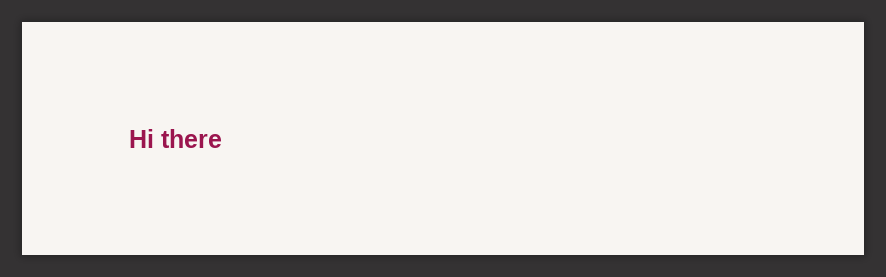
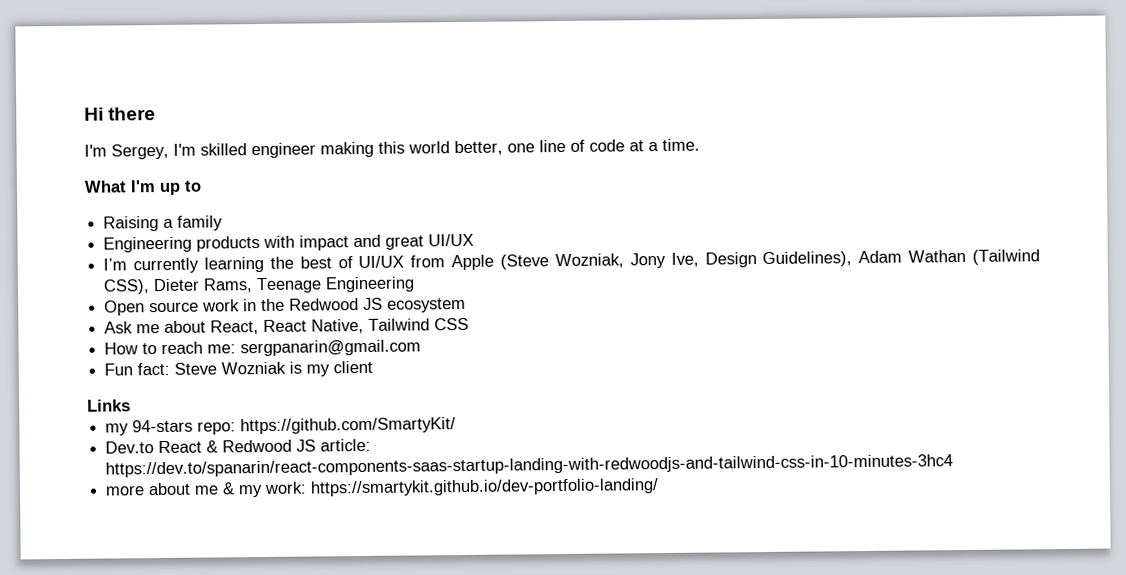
(222, 138) none -> [84,138,700,160] [84,180,202,196] [103,215,224,232] [103,233,475,253] [103,249,1040,274] [103,276,416,295] [104,297,467,316] [104,317,470,335] [104,339,422,357] [104,360,374,377] [87,399,131,412] [105,417,457,436] [105,438,372,454] [105,454,954,478] [105,478,660,498] // I'm Sergey, I'm skilled engineer making this world better, one line of code at a time. // What I'm up to // Raising a family // Engineering products with impact and great UI/UX // I’m currently learning the best of UI/UX from Apple (Steve Wozniak, Jony Ive, Design Guidelines), Adam Wathan (Tailwind CSS), Dieter Rams, Teenage Engineering // Open source work in the Redwood JS ecosystem // Ask me about React, React Native, Tailwind CSS // How to reach me: sergpanarin@gmail.com // Fun fact: Steve Wozniak is my client // Links // my 94-stars repo: https://github.com/SmartyKit/ // Dev.to React & Redwood JS article: https://dev.to/spanarin/react-components-saas-startup-landing-with-redwoodjs-and-tailwind-css-in-10-minutes-3hc4 // more about me & my work: https://smartykit.github.io/dev-portfolio-landing/

